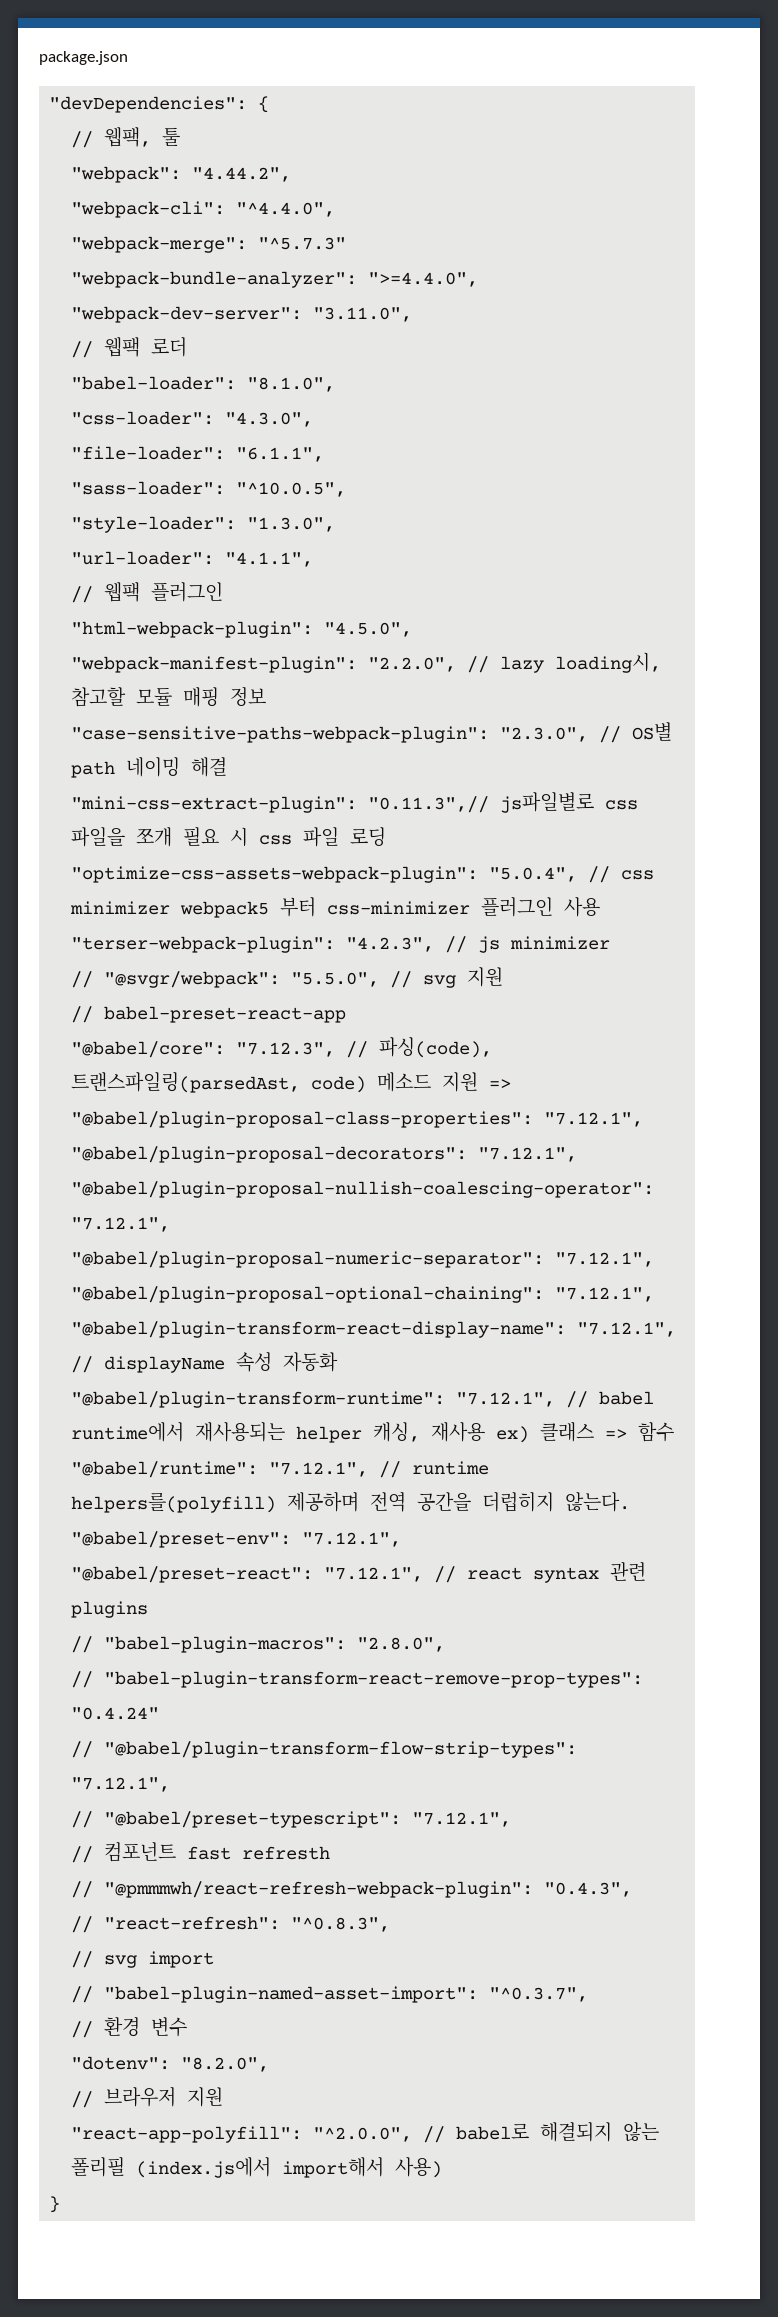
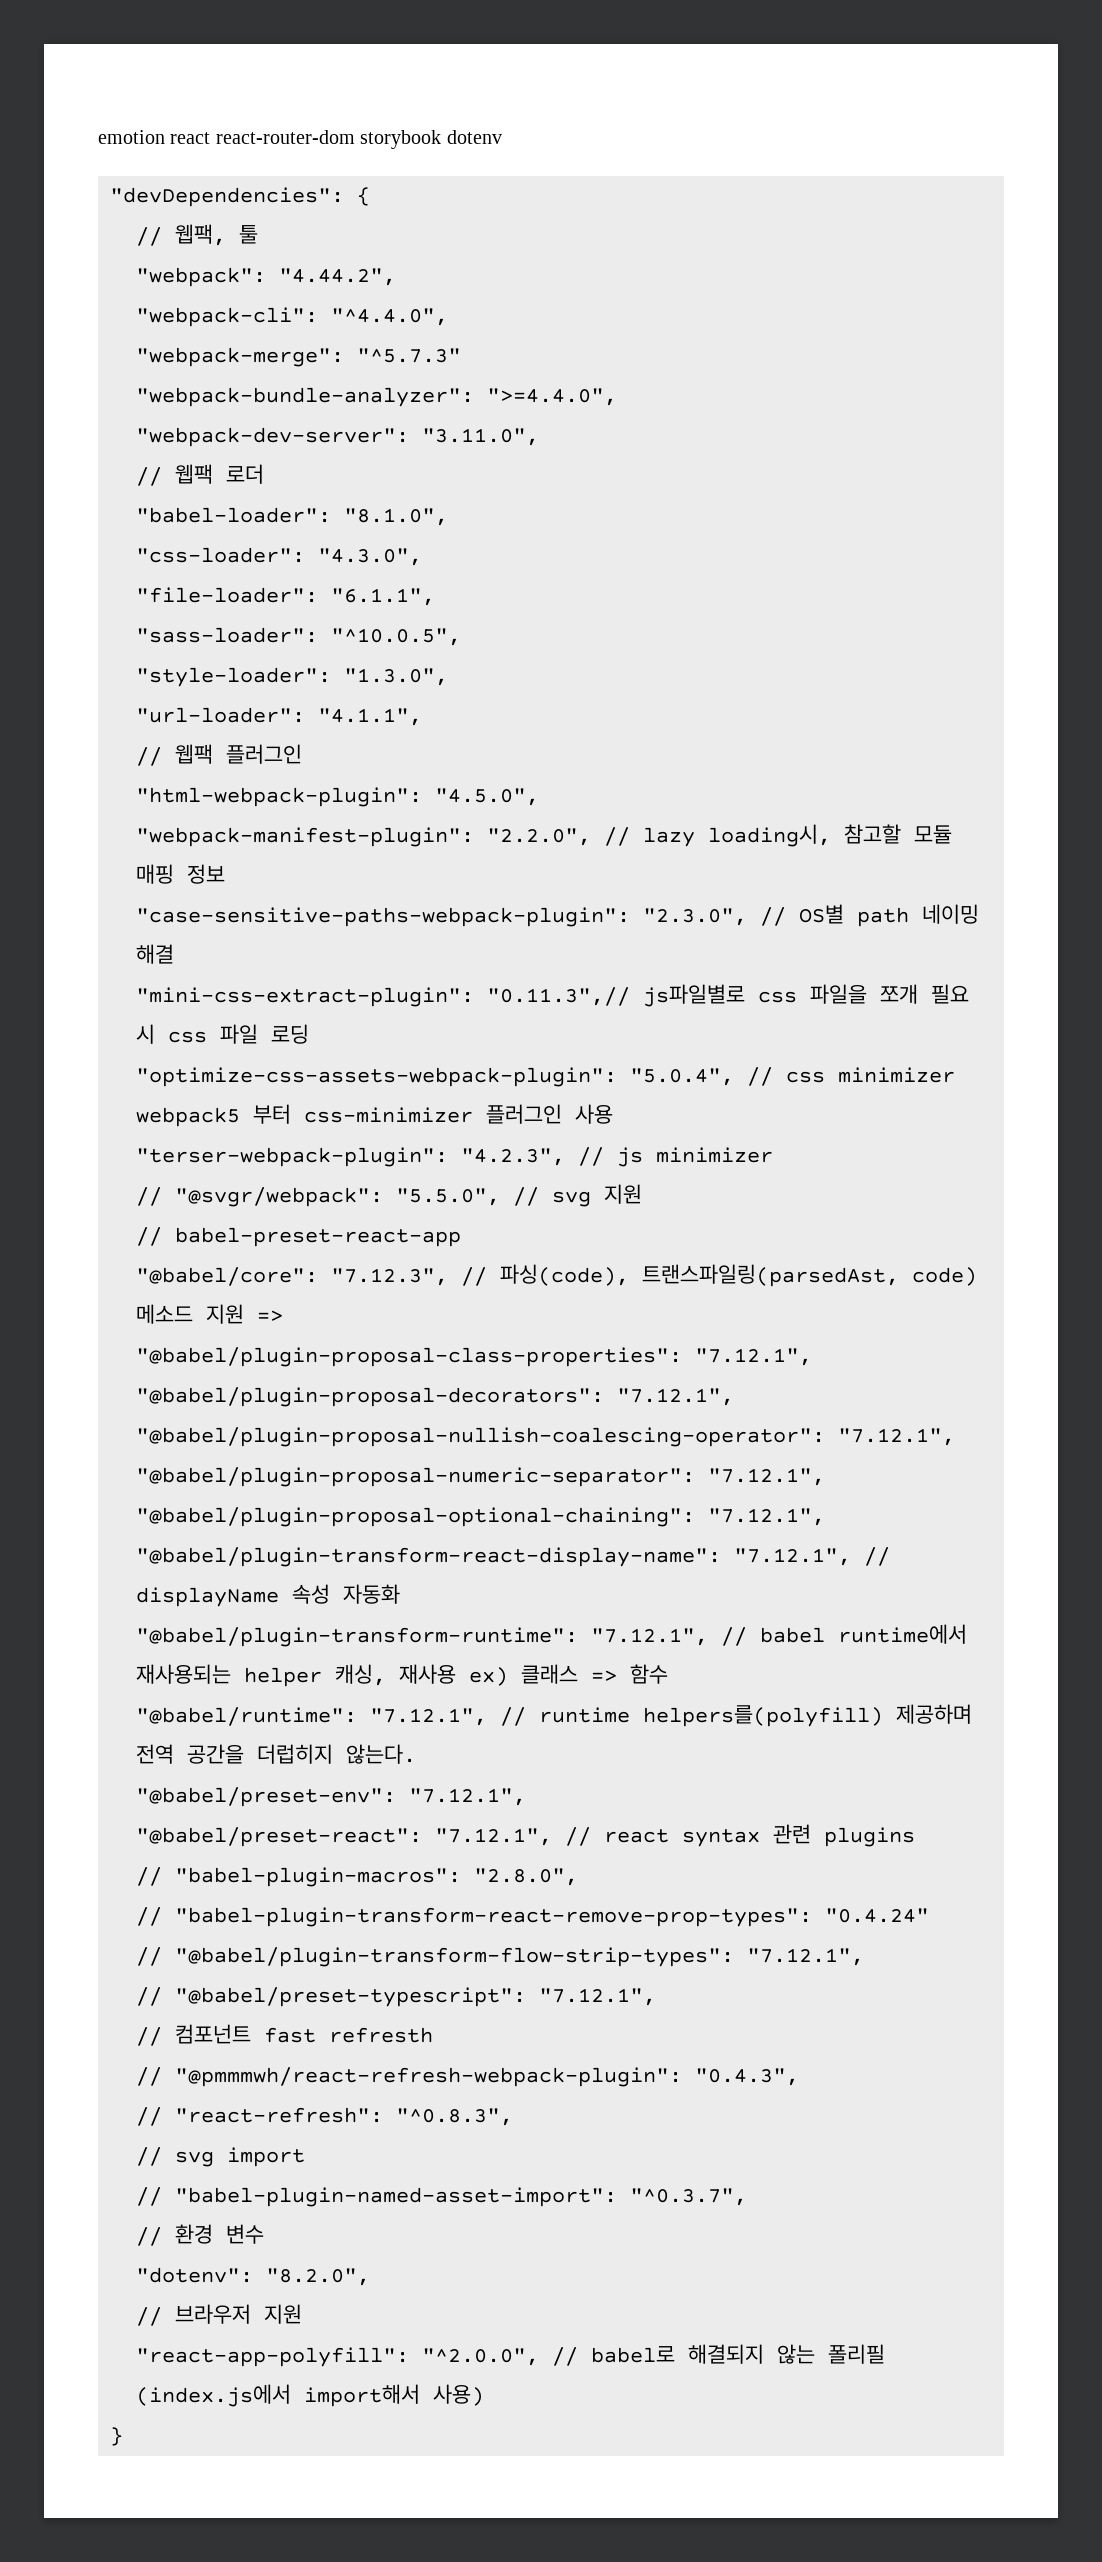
[39,51,128,65] package.json -> [98,130,502,149] emotion react react-router-dom storybook dotenv

